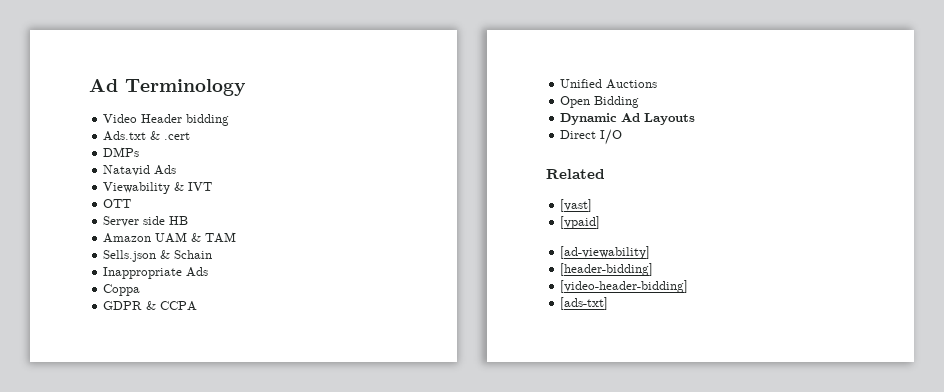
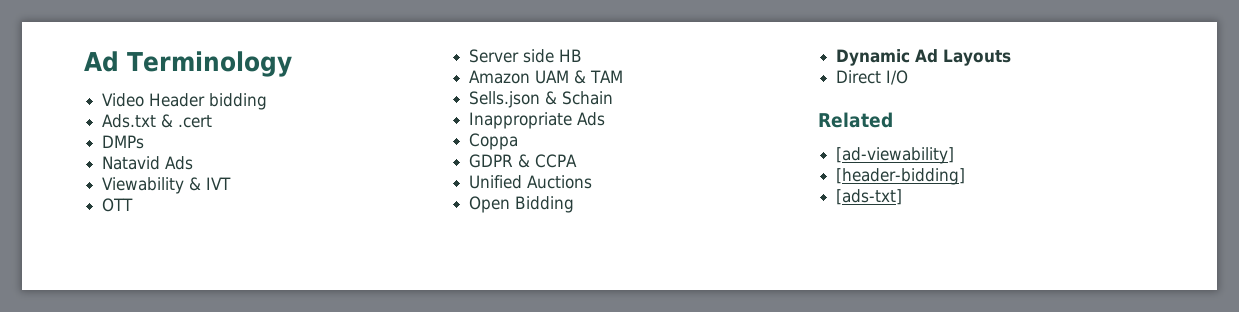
[560,199,593,212] [560,216,601,229] // [vast] // [vpaid] -> (893, 120) none
[560,280,689,293] // [video-header-bidding] -> (966, 176) none

